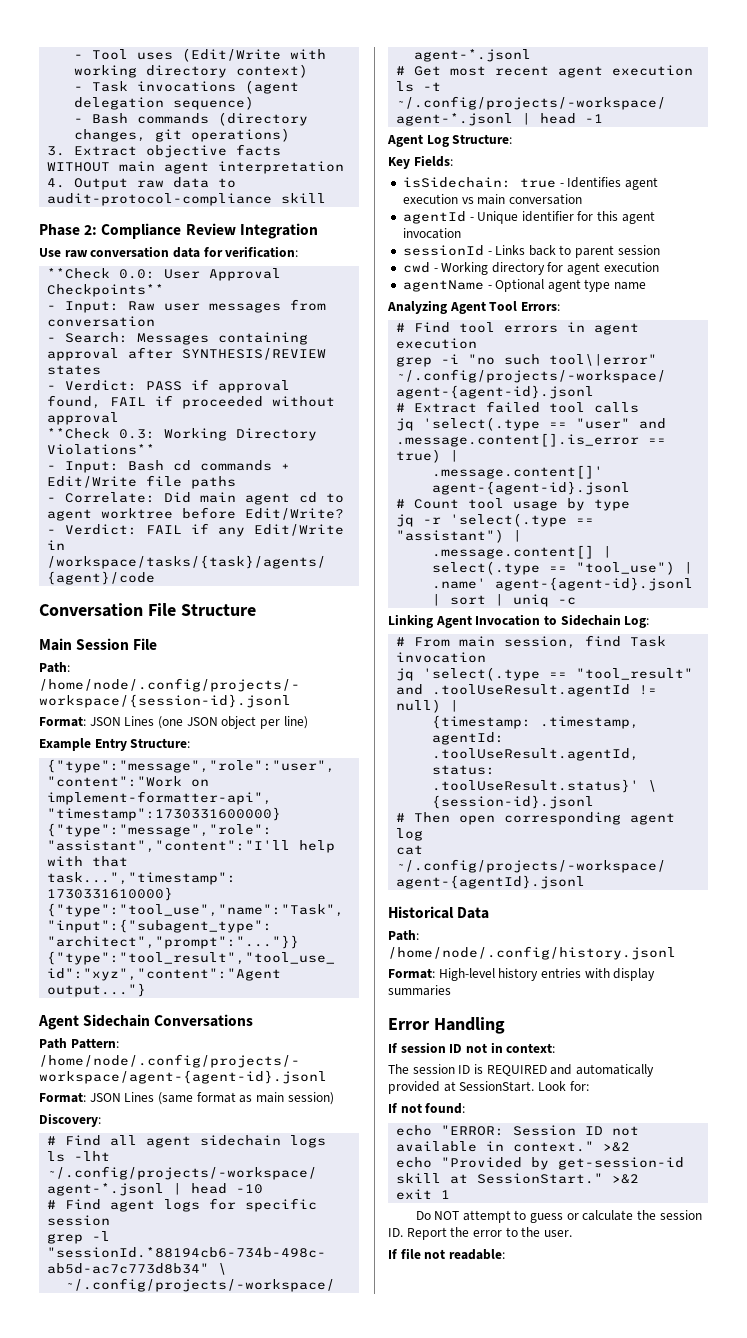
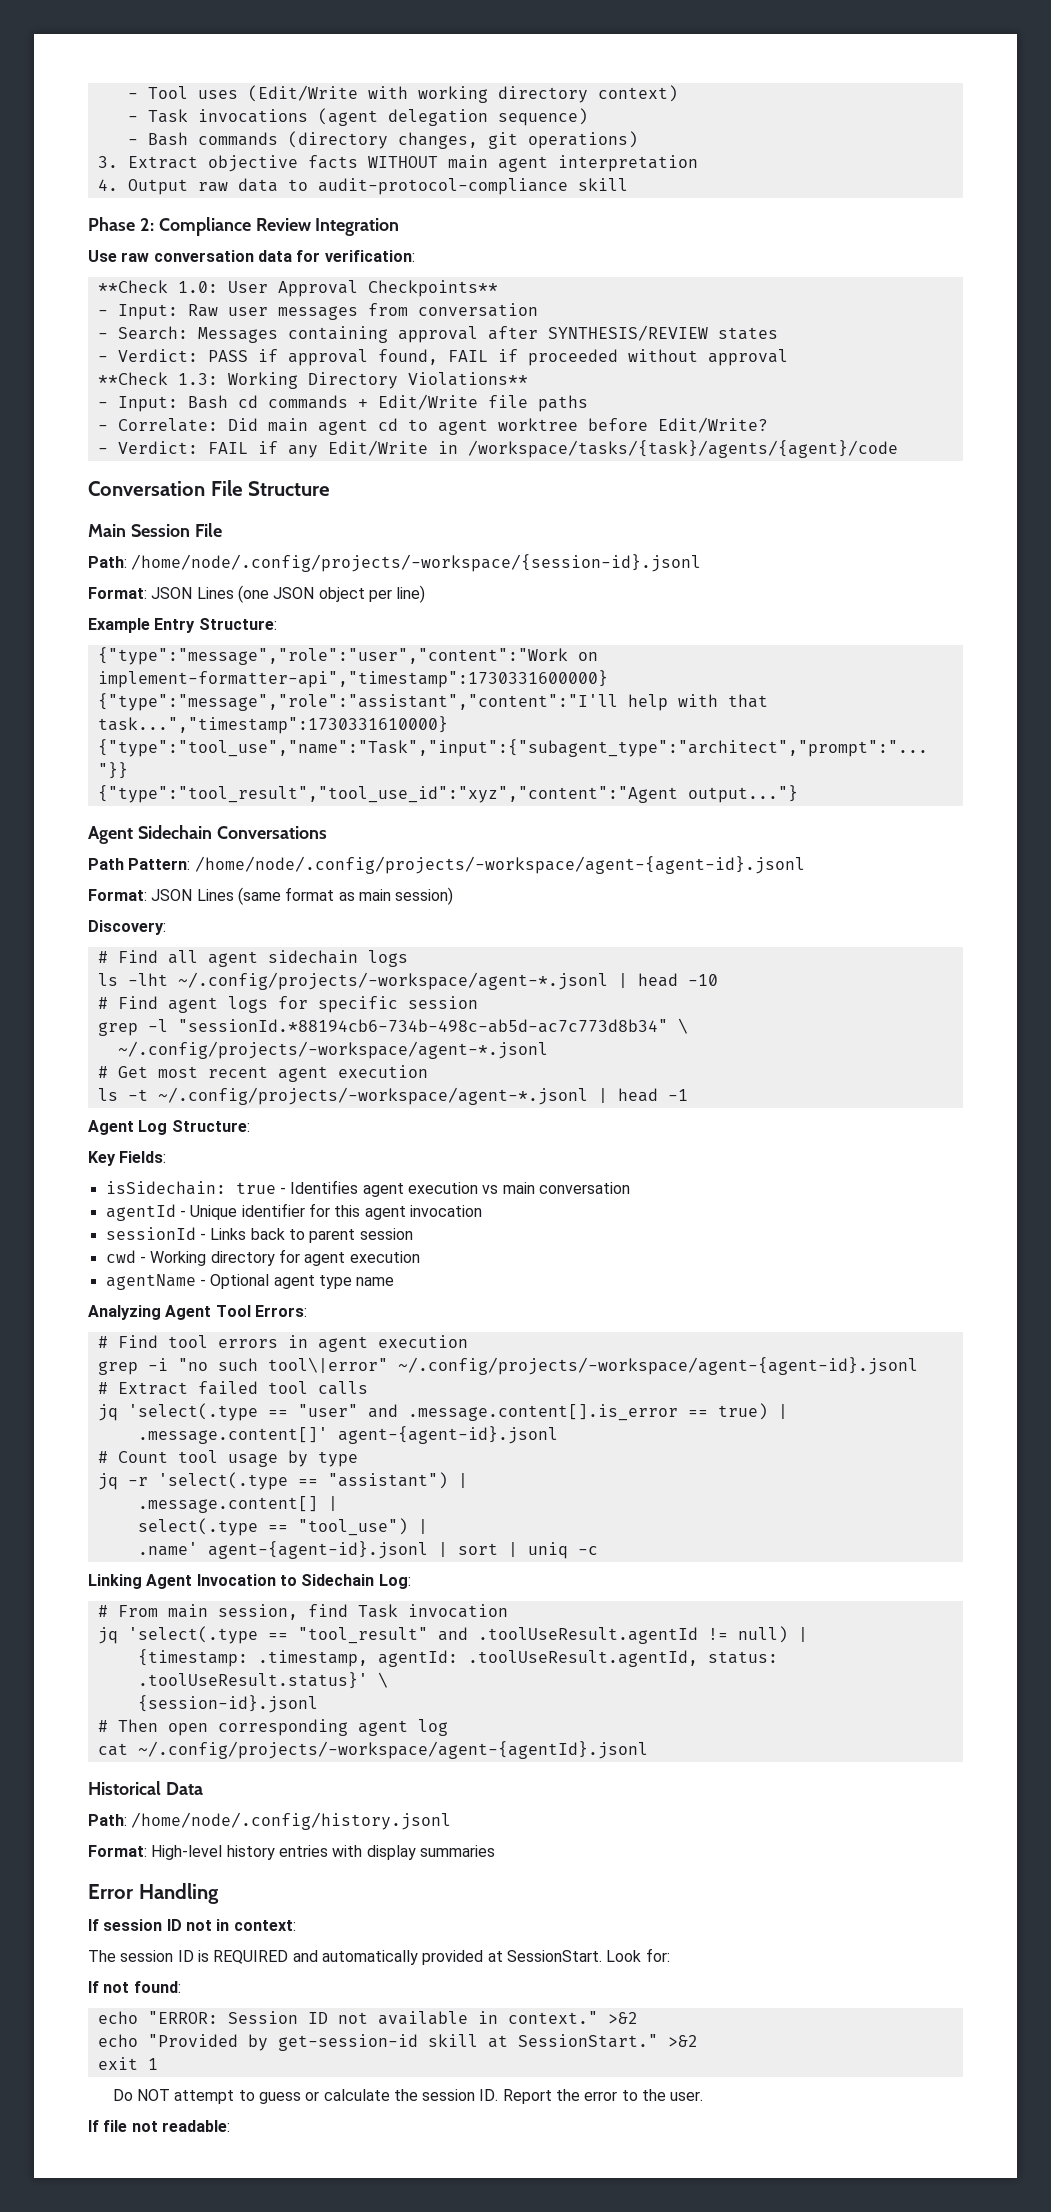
[119,269,156,279] 0.0: -> [177,281,218,293] 1.0:
[119,429,156,439] 0.3: -> [177,373,218,385] 1.3:

